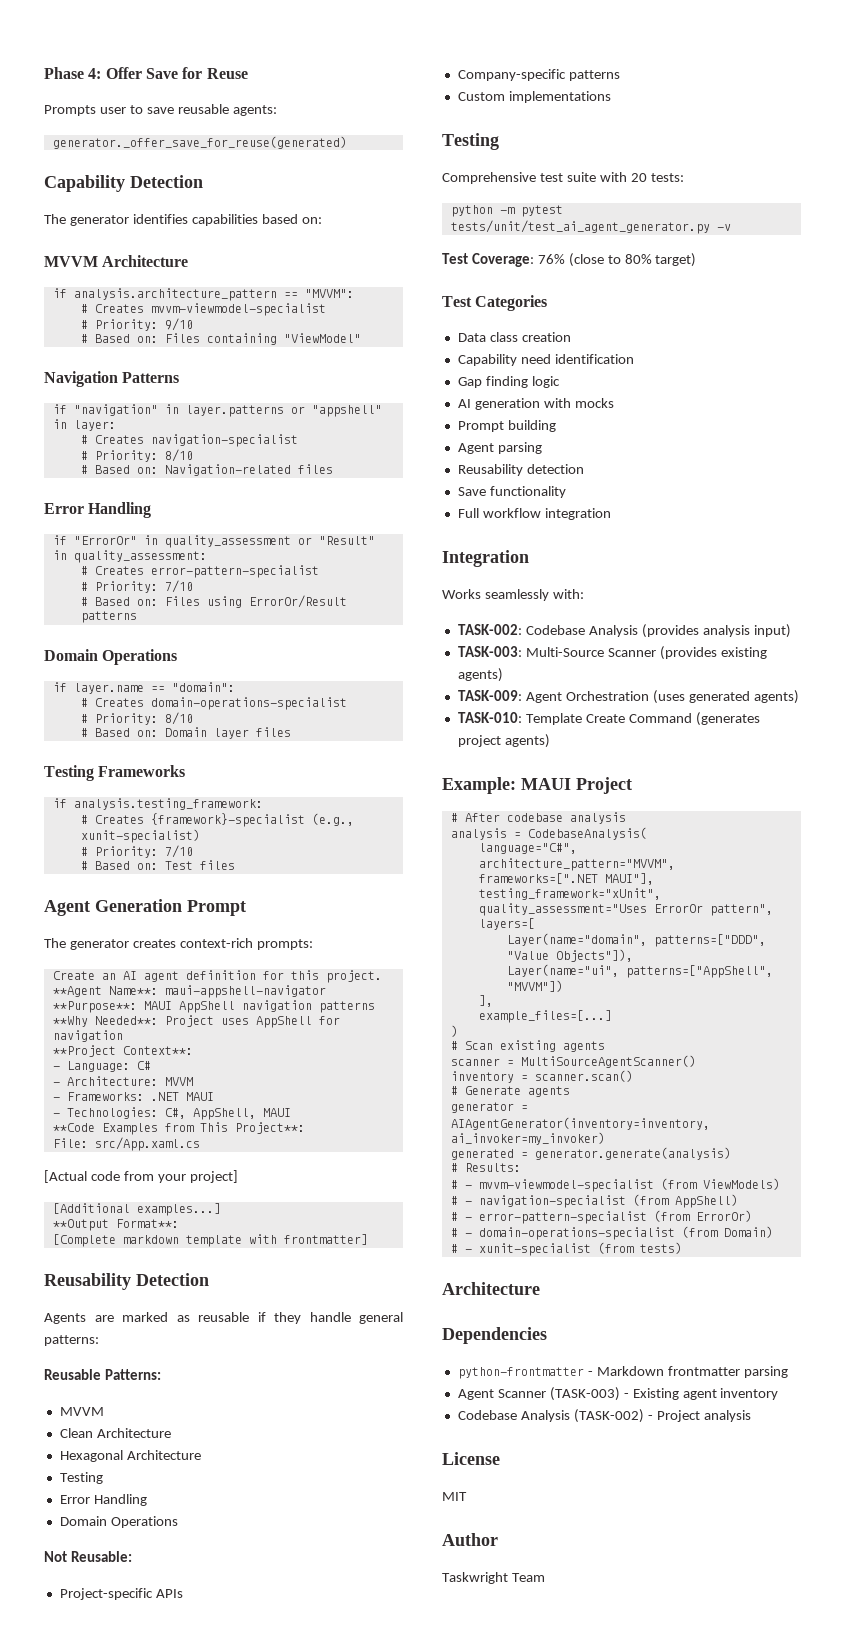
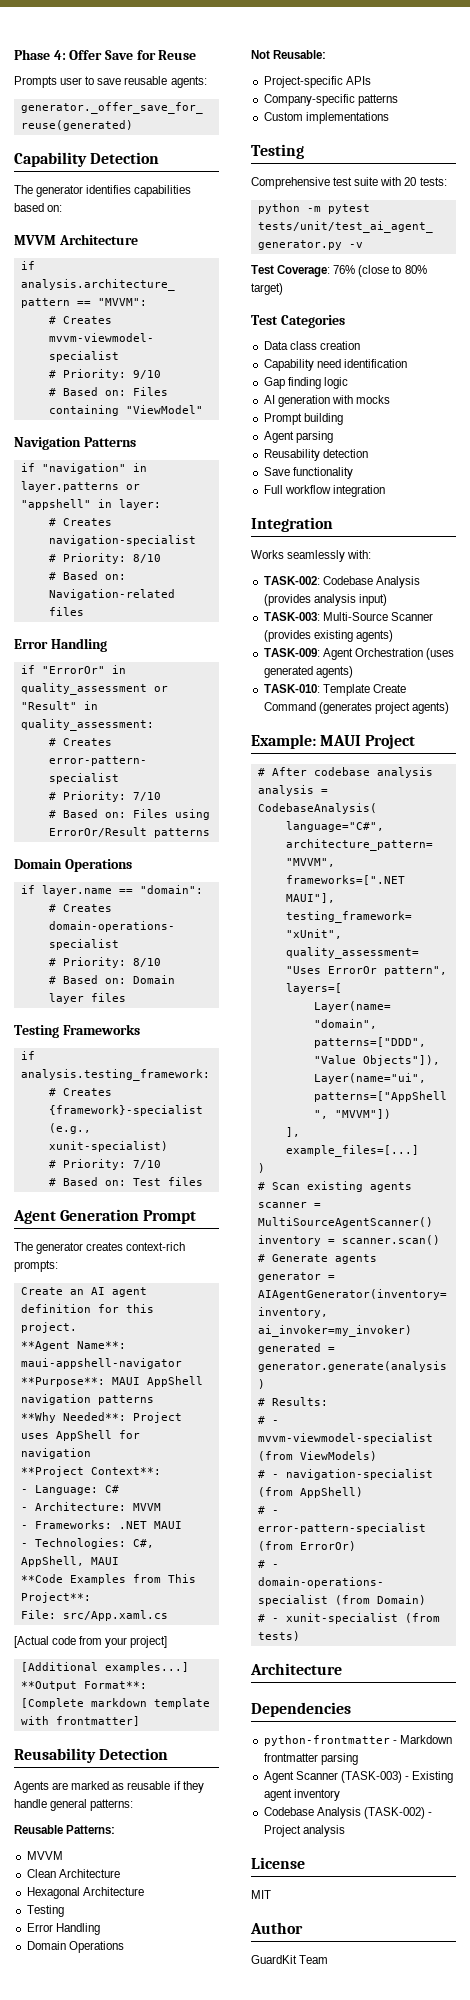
[442,1572,508,1584] Taskwright -> [251,1955,297,1964] GuardKit

